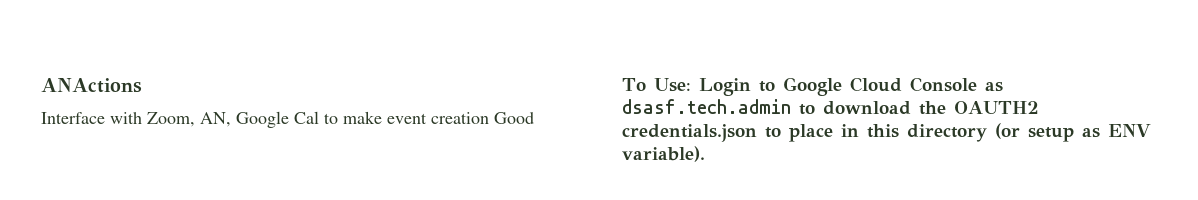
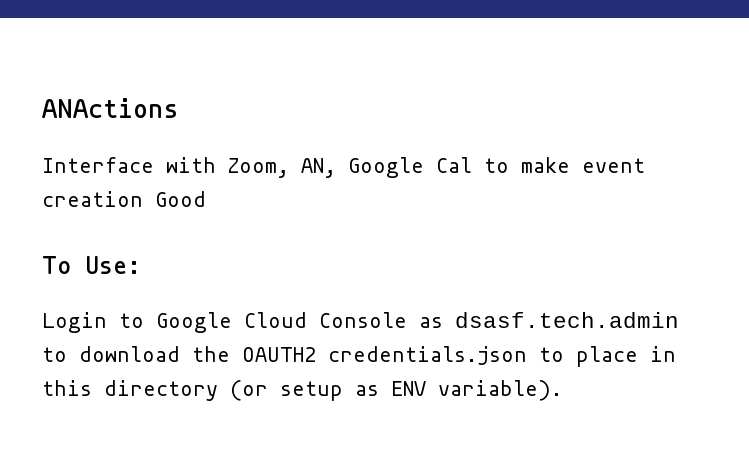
(691, 85) none -> (141, 265) //

